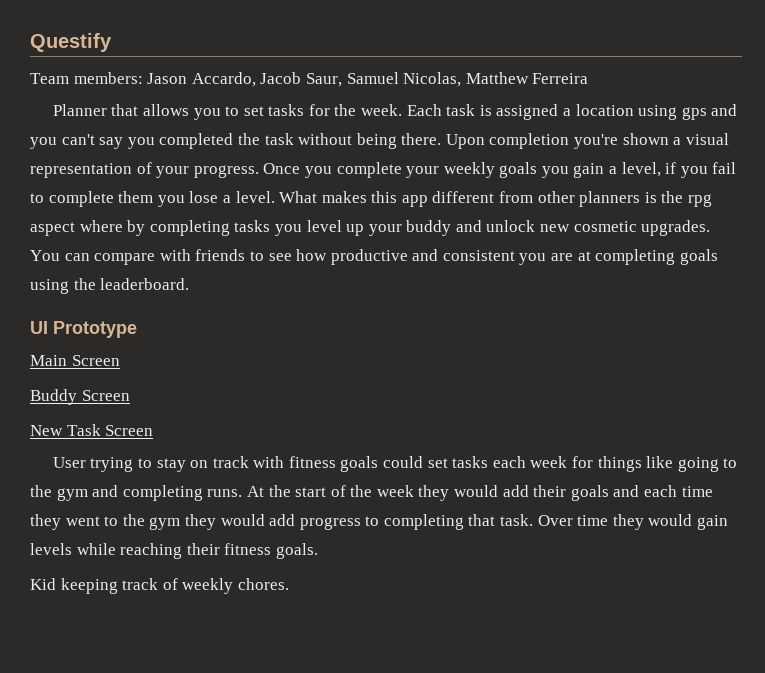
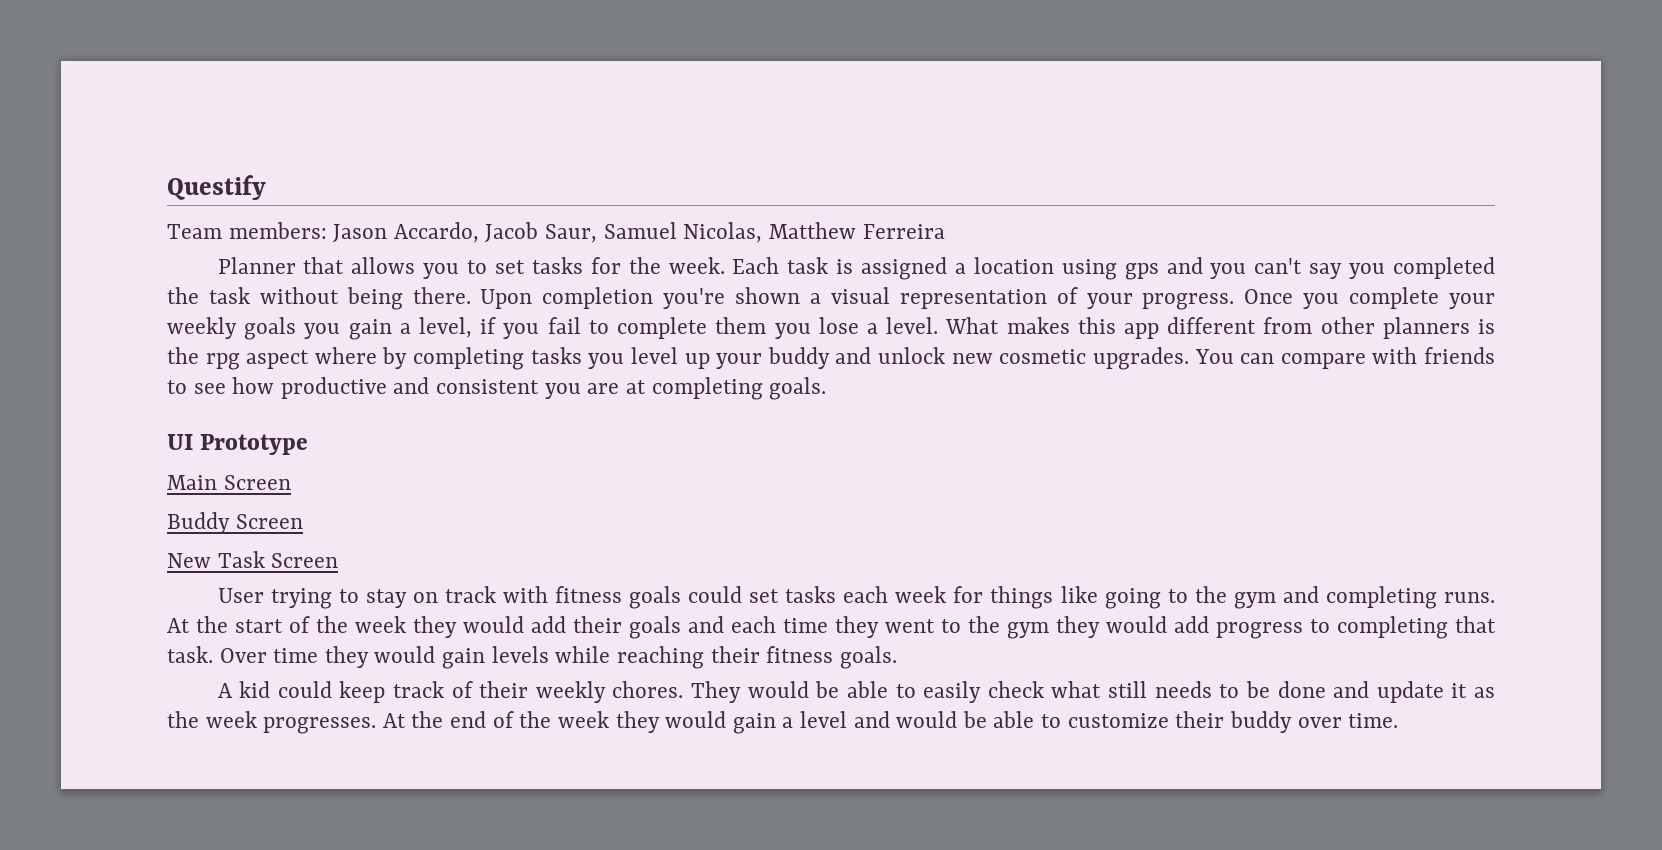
[679,249,718,265] [30,278,190,294] goals using the leaderboard. -> [769,377,827,400] goals.
[30,578,118,594] Kid keeping -> [217,681,386,703] A kid could keep
(178, 584) none -> [479,681,529,698] their
(289, 584) none -> [691,681,1496,703] [167,711,1399,734] They would be able to easily check what still needs to be done and update it as the week progresses. At the end of the week they would gain a level and would be able to customize their buddy over time.

